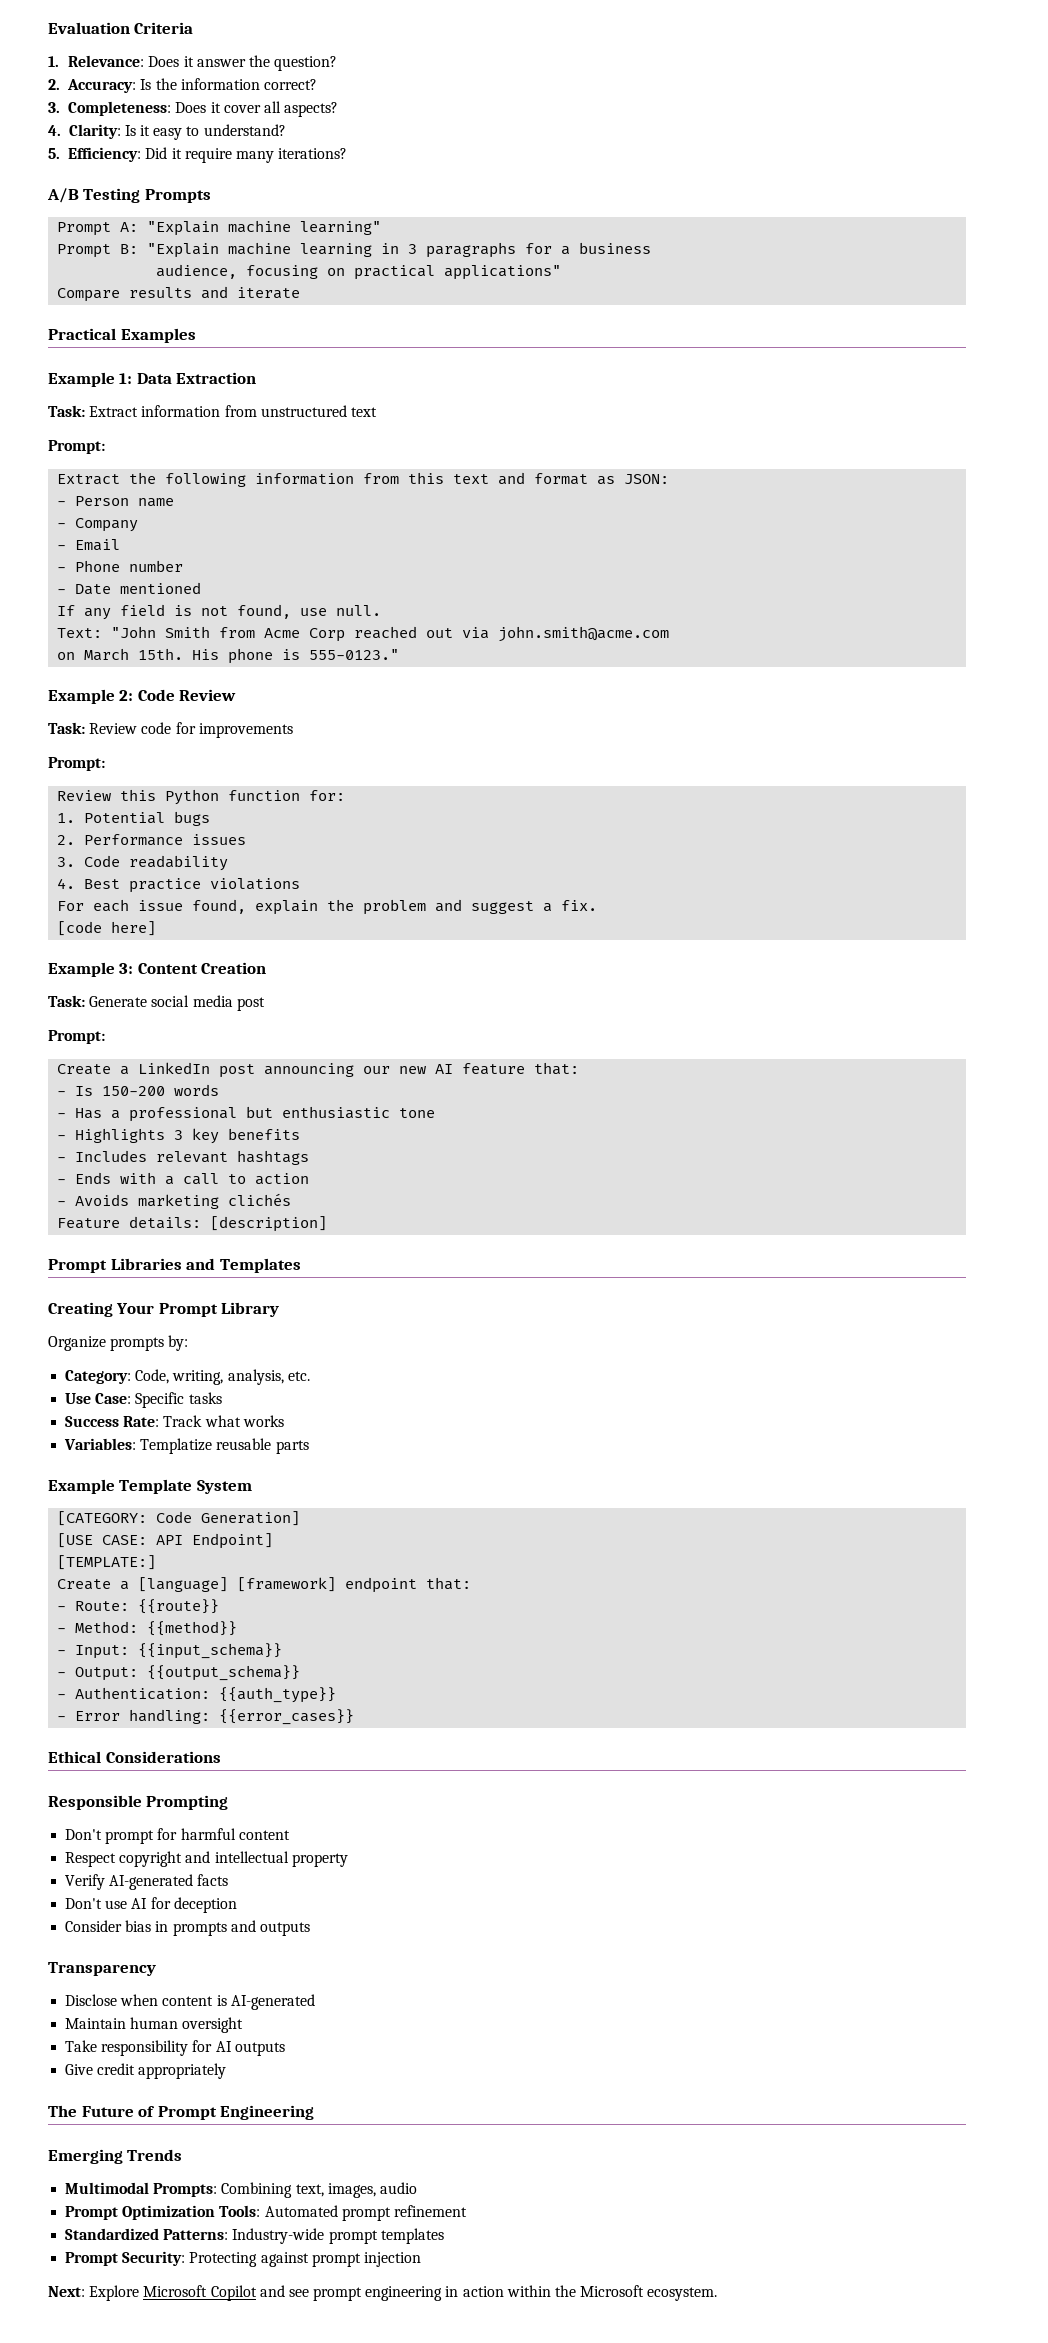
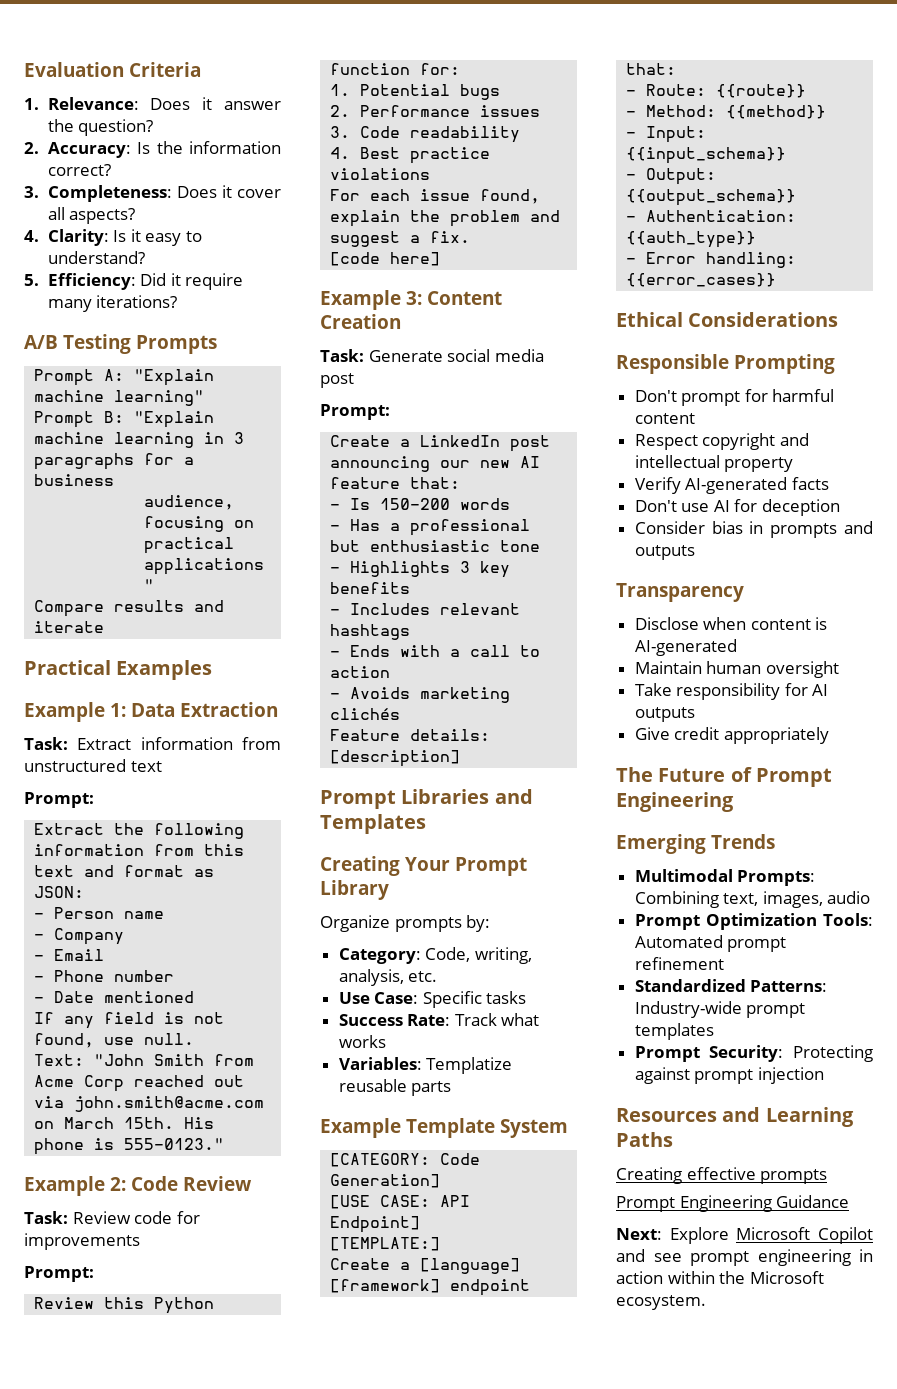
(421, 2259) none -> [616,1107,854,1127] [616,1132,673,1147] [616,1167,828,1184] [616,1195,850,1212] // Resources and Learning Paths // Creating effective prompts // Prompt Engineering Guidance

